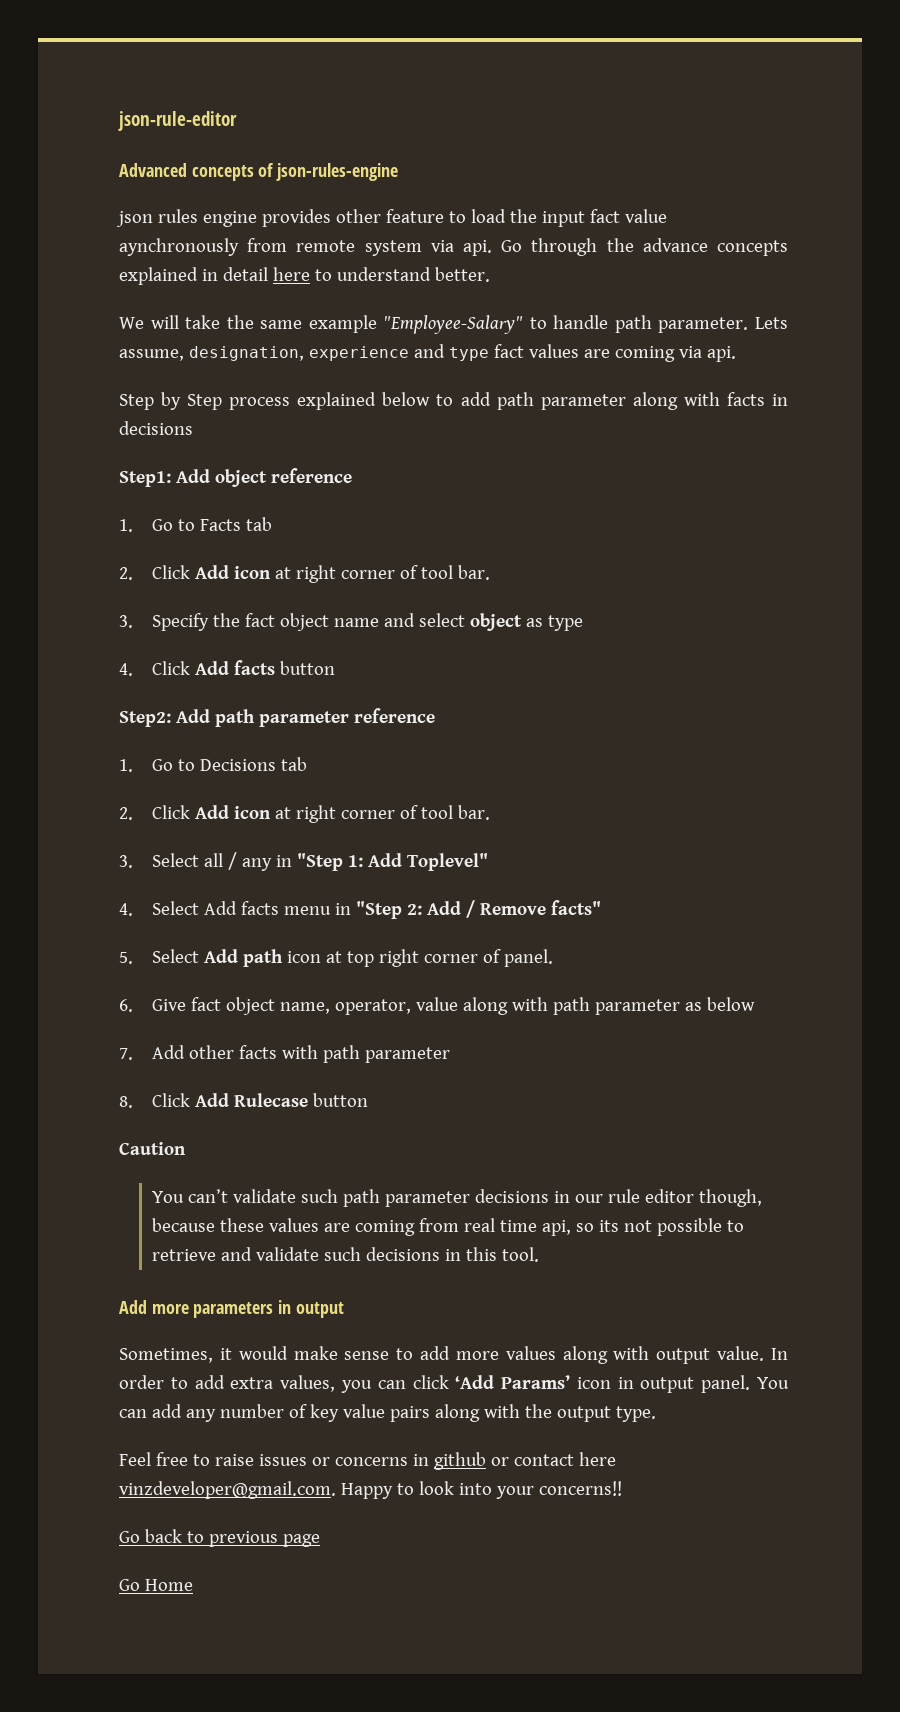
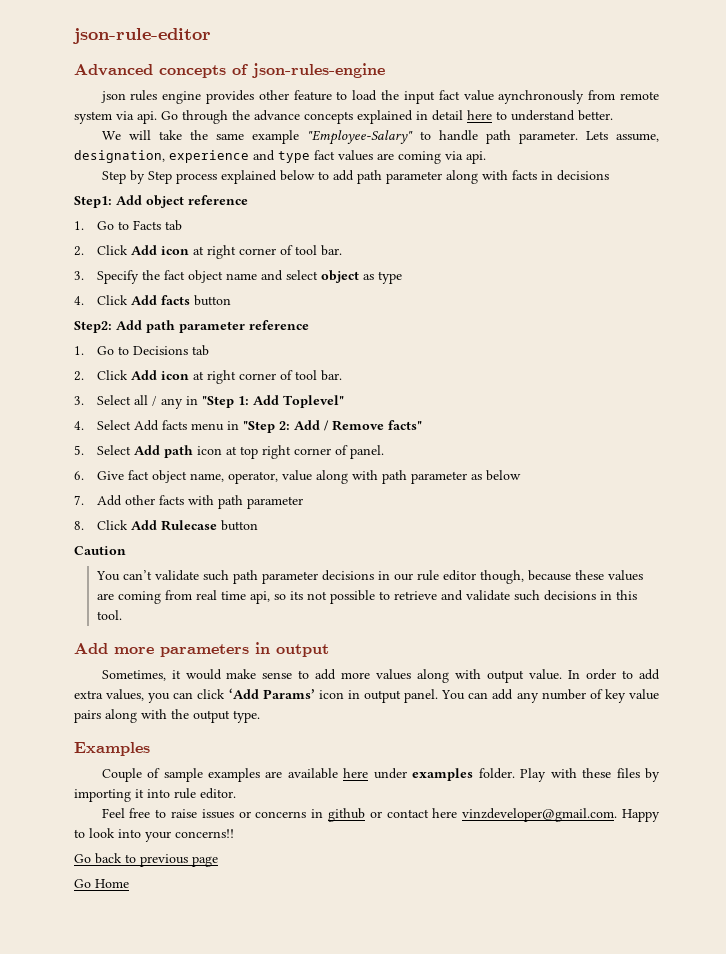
(656, 1414) none -> [74,742,150,756] [101,768,660,782] [74,788,236,802] // Examples // Couple of sample examples are available here under examples folder. Play with these files by importing it into rule editor.

